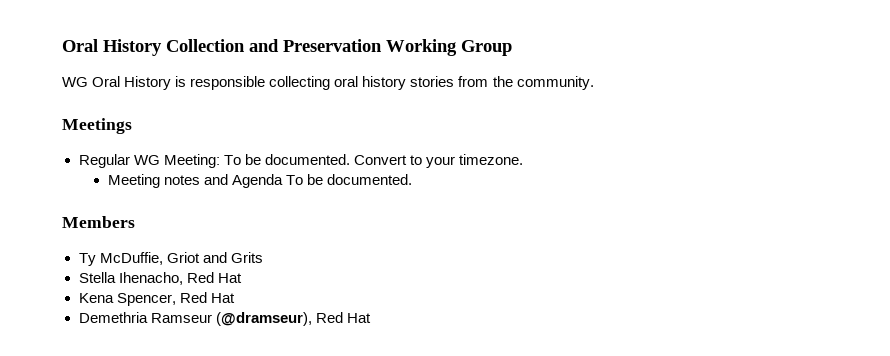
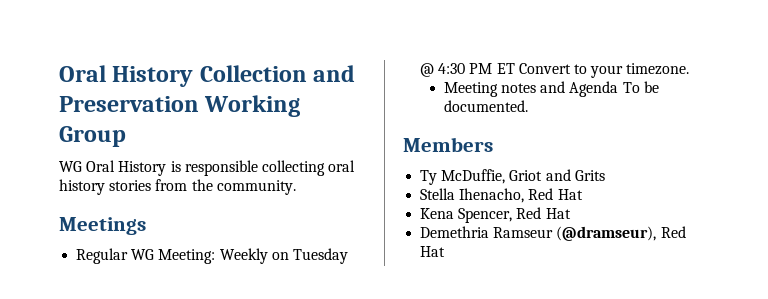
[223,154,350,165] To be documented. -> [219,248,348,264] [420,63,515,77] Weekly on Tuesday @ 4:30 PM ET

